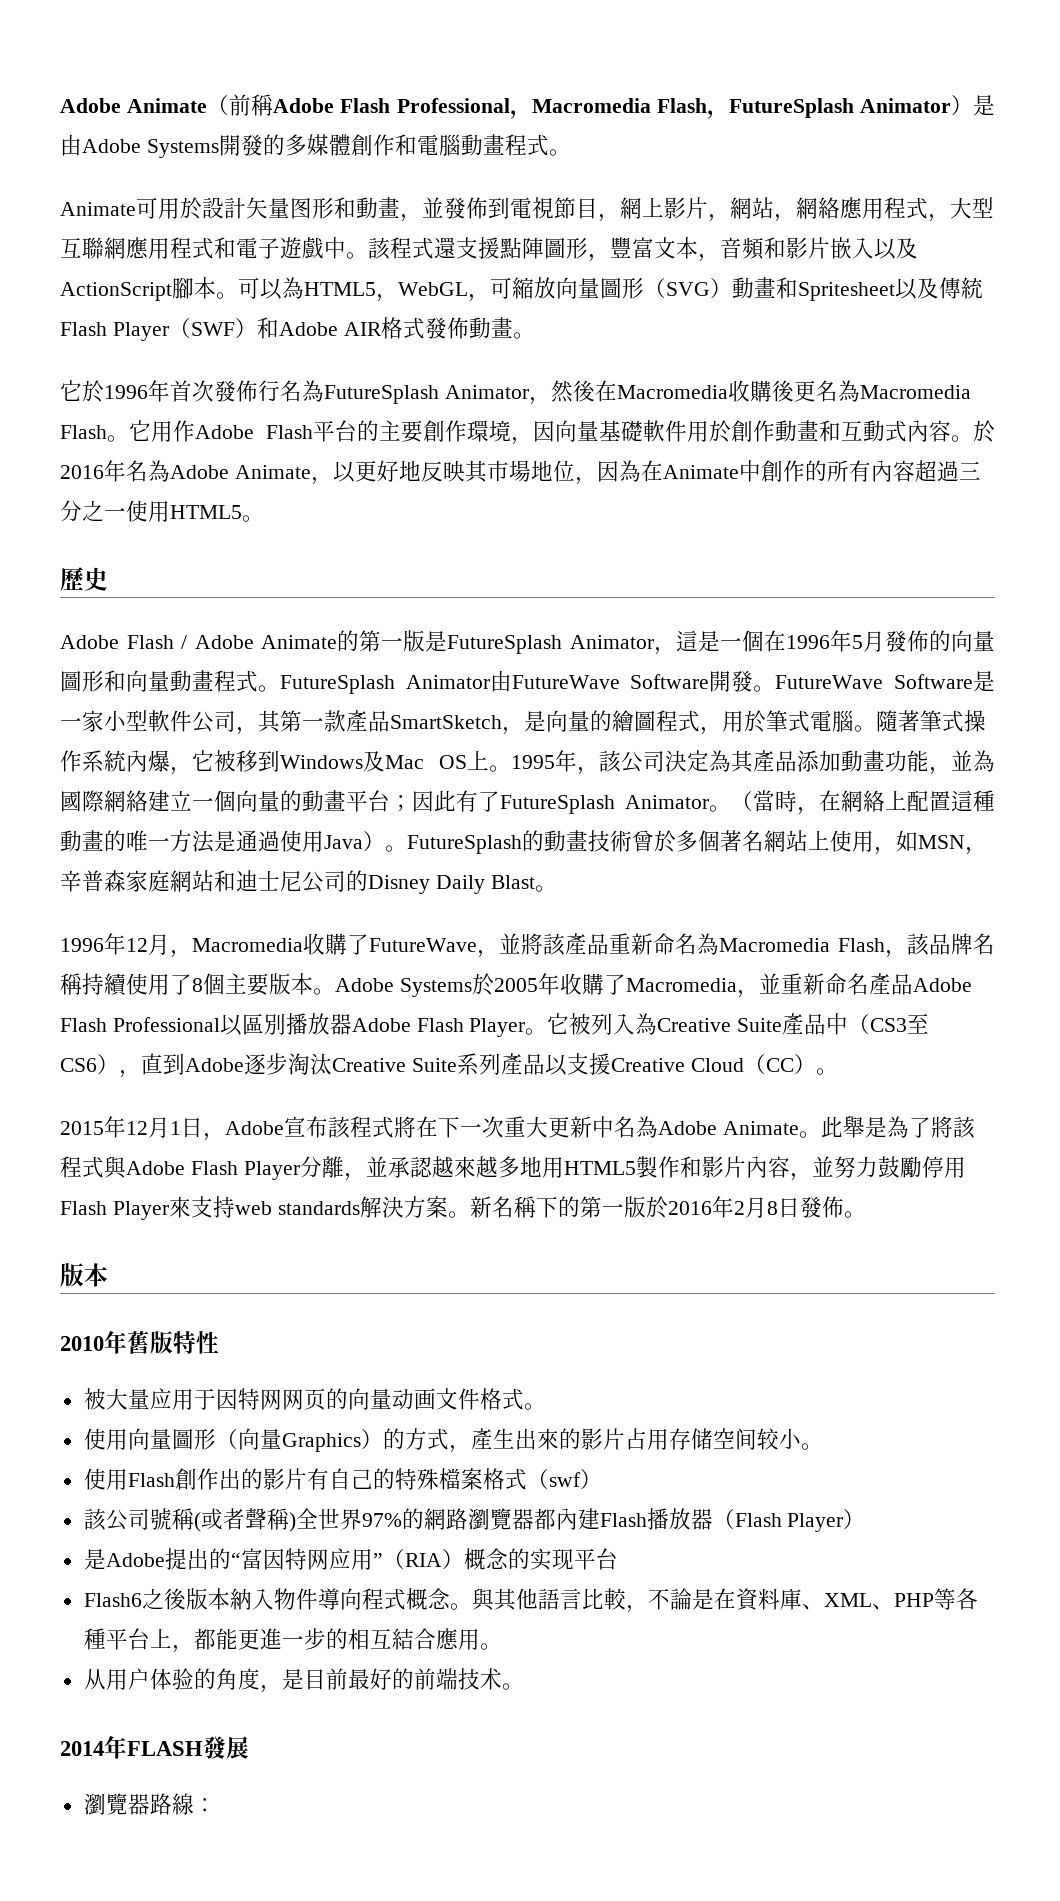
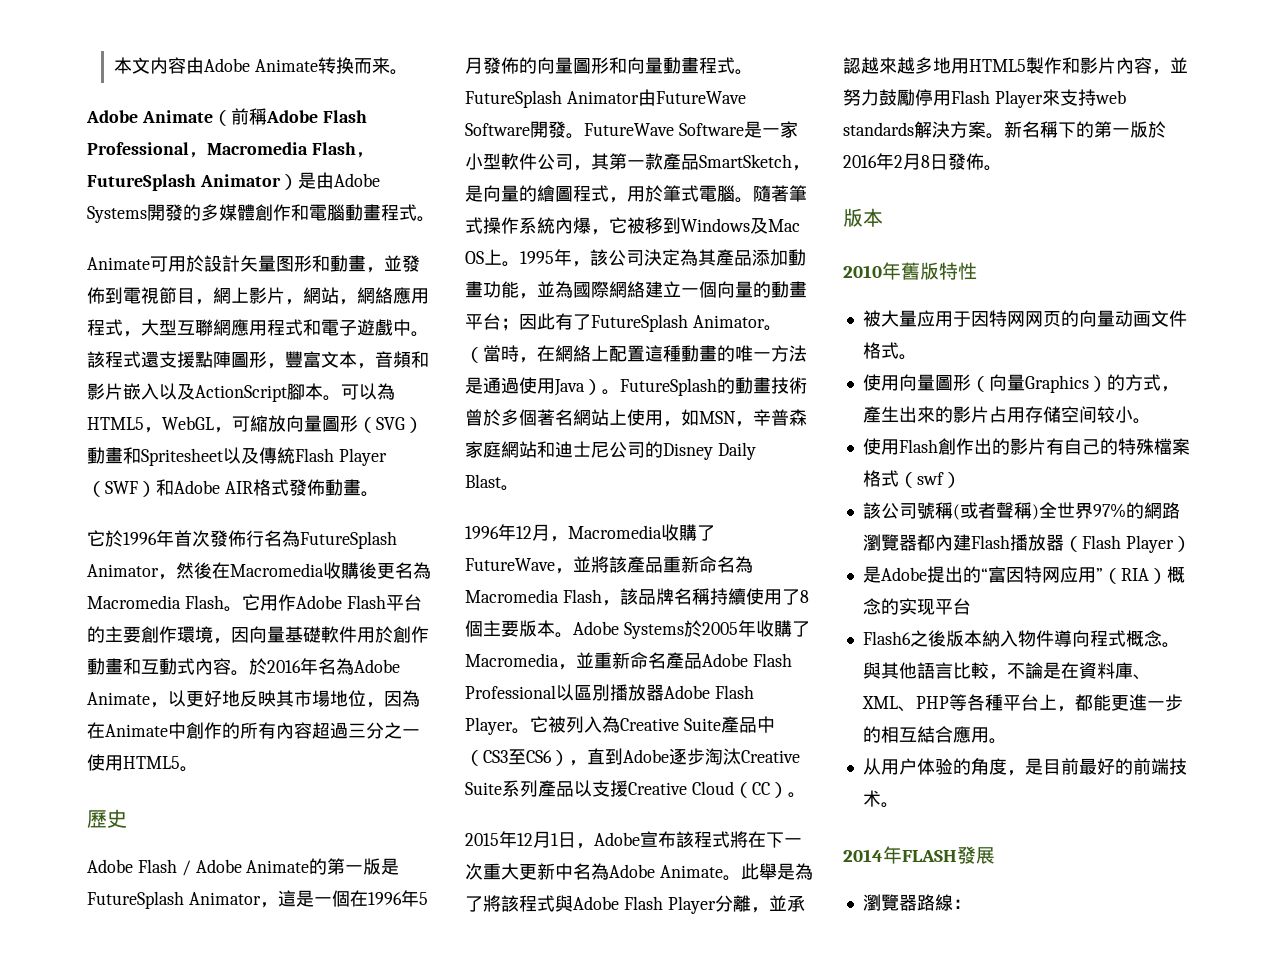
(60, 105) none -> [114,57,408,75] 本文内容由Adobe Animate转换而来。 //

